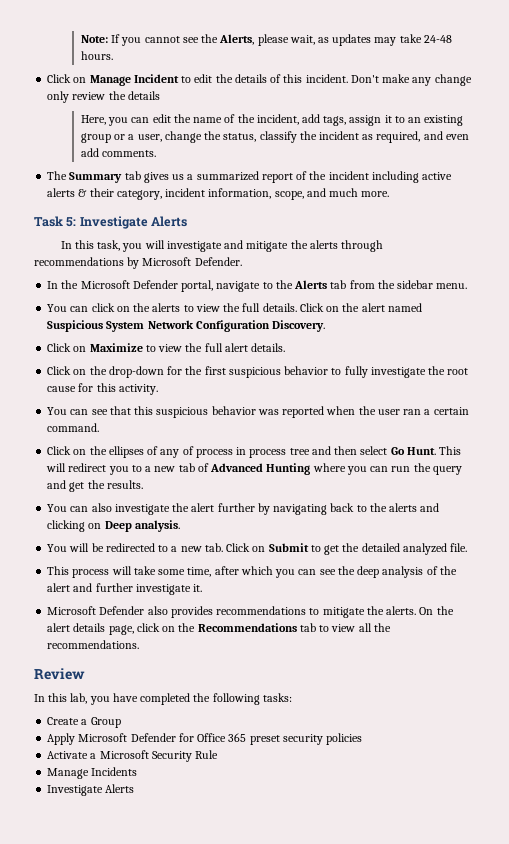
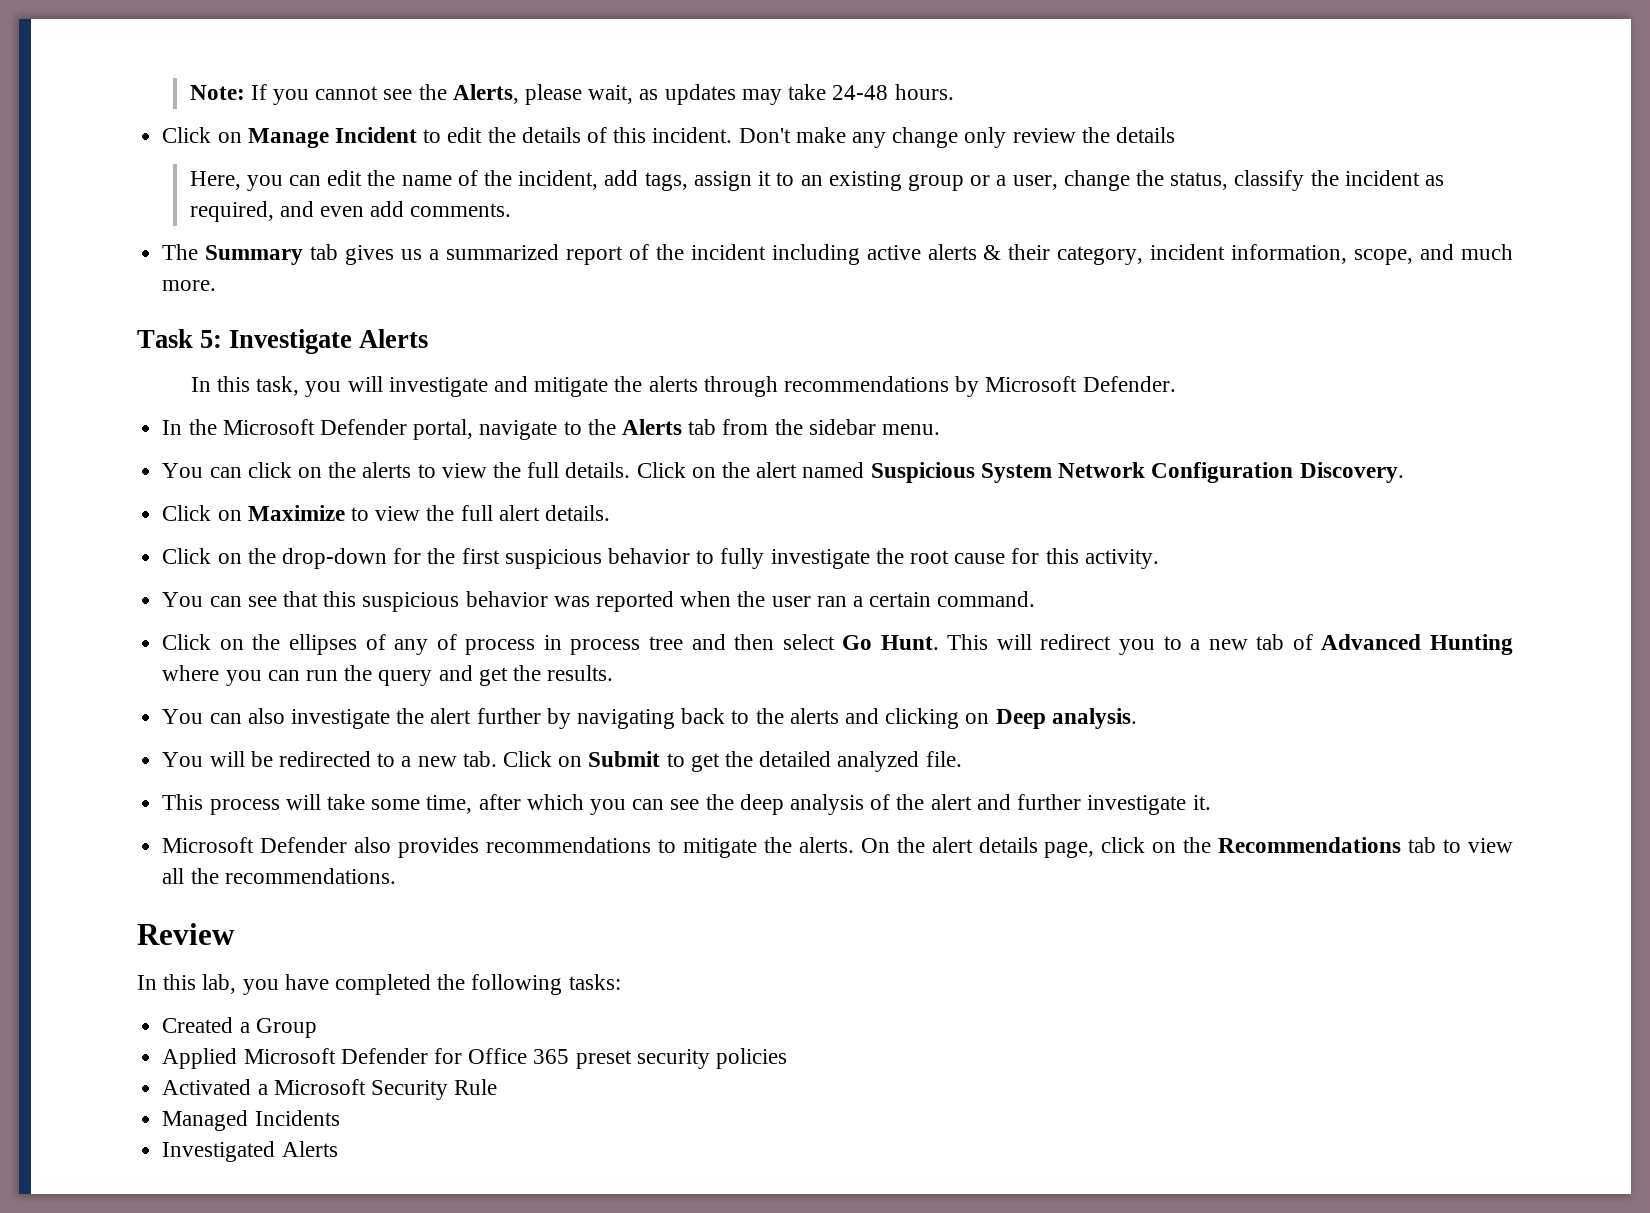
[47,717,80,725] Create -> [162,1017,234,1033] Created
[47,733,76,745] Apply -> [162,1048,238,1069] Applied
[47,751,89,759] Activate -> [162,1079,252,1095] Activated
[47,768,90,779] Manage -> [162,1110,249,1131] Managed
[47,785,104,796] Investigate -> [162,1141,276,1162] Investigated

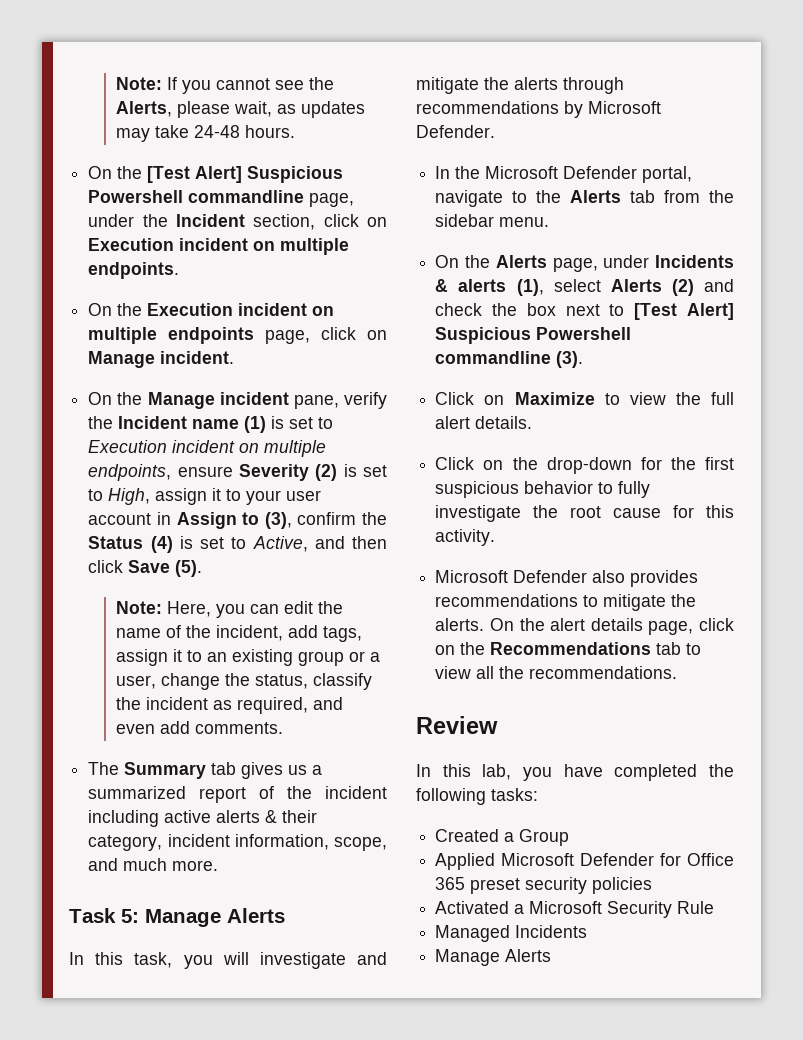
[162,127,1176,148] Click on Manage Incident to edit the details of this incident. Don't make any change only review the details // -> [88,166,344,183] [88,190,355,207] [88,214,387,230] [88,238,350,255] [88,262,180,279] [88,303,335,316] [88,327,387,344] [88,351,235,368] [88,392,387,409] [88,416,334,433] [88,440,327,457] [88,464,387,481] [88,488,322,505] [88,512,387,529] [88,536,387,553] [88,560,203,577] [116,601,163,614] On the [Test Alert] Suspicious Powershell commandline page, under the Incident section, click on Execution incident on multiple endpoints. // On the Execution incident on multiple endpoints page, click on Manage incident. // On the Manage incident pane, verify the Incident name (1) is set to Execution incident on multiple endpoints, ensure Severity (2) is set to High, assign it to your user account in Assign to (3), confirm the Status (4) is set to Active, and then click Save (5). // Note:
[229,329,353,354] Investigate -> [145,909,221,927] Manage
[162,462,1404,483] You can click on the alerts to view the full details. Click on the alert named Suspicious System Network Configuration Discovery. -> [435,255,734,272] [435,279,734,296] [435,303,734,320] [435,327,632,344] [435,351,584,368] On the Alerts page, under Incidents & alerts (1), select Alerts (2) and check the box next to [Test Alert] Suspicious Powershell commandline (3).
[162,591,1036,612] [162,634,1513,655] [162,665,614,686] [162,708,1137,729] [162,751,962,772] [162,794,1211,815] // You can see that this suspicious behavior was reported when the user ran a certain command. // Click on the ellipses of any of process in process tree and then select Go Hunt. This will redirect you to a new tab of Advanced Hunting where you can run the query and get the results. // You can also investigate the alert further by navigating back to the alerts and clicking on Deep analysis. // You will be redirected to a new tab. Click on Submit to get the detailed analyzed file. // This process will take some time, after which you can see the deep analysis of the alert and further investigate it. -> (496, 537) none
[162,1141,276,1162] Investigated -> [435,949,501,966] Manage

